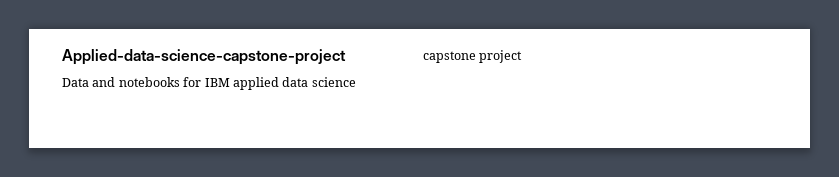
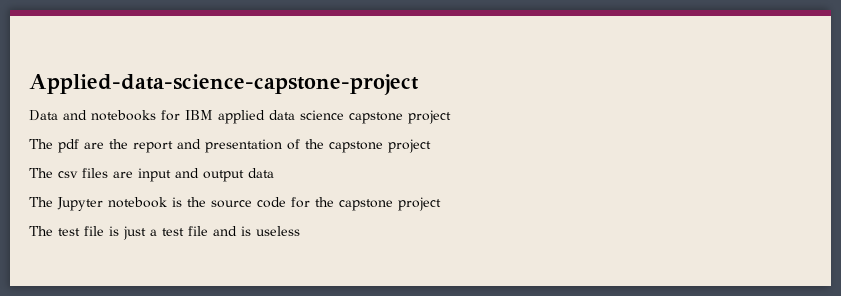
(523, 56) none -> [29,139,431,153] [29,168,274,182] [29,197,441,211] [29,226,300,240] // The pdf are the report and presentation of the capstone project // The csv files are input and output data // The Jupyter notebook is the source code for the capstone project // The test file is just a test file and is useless

